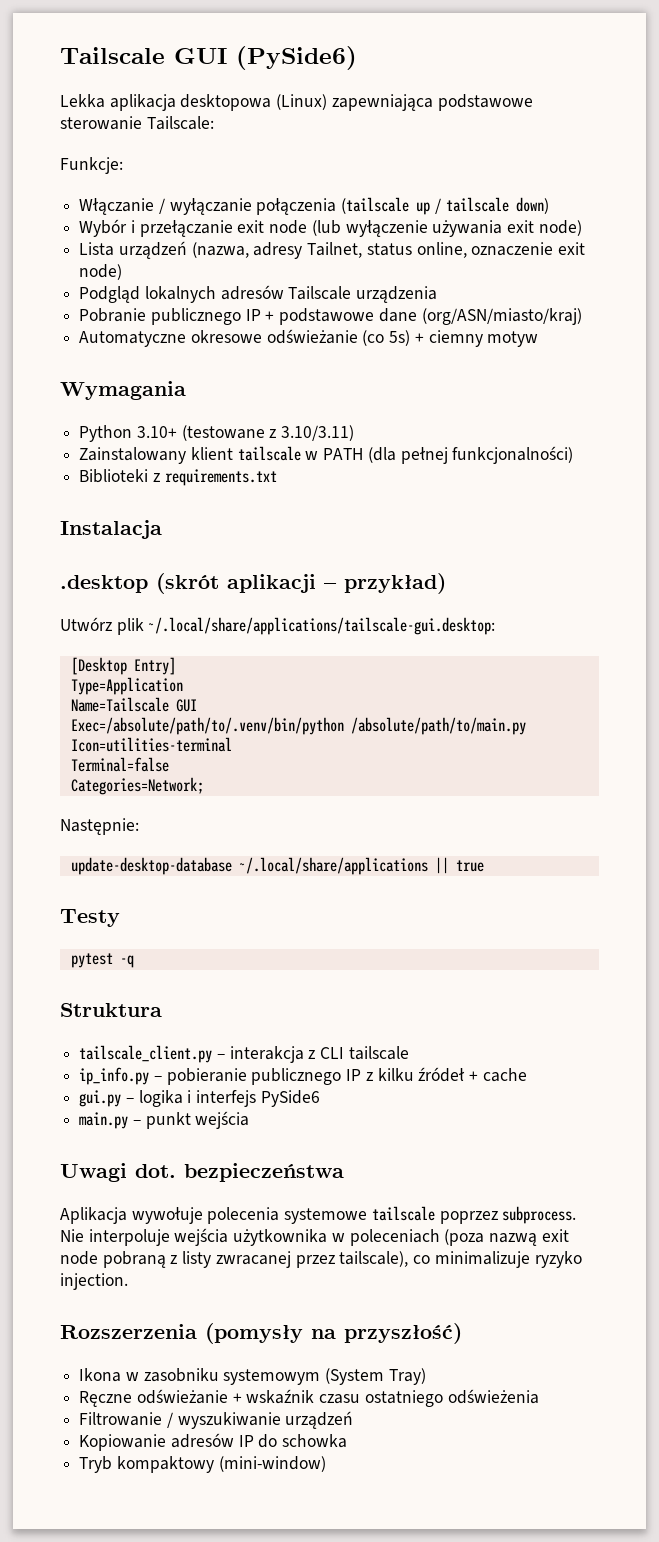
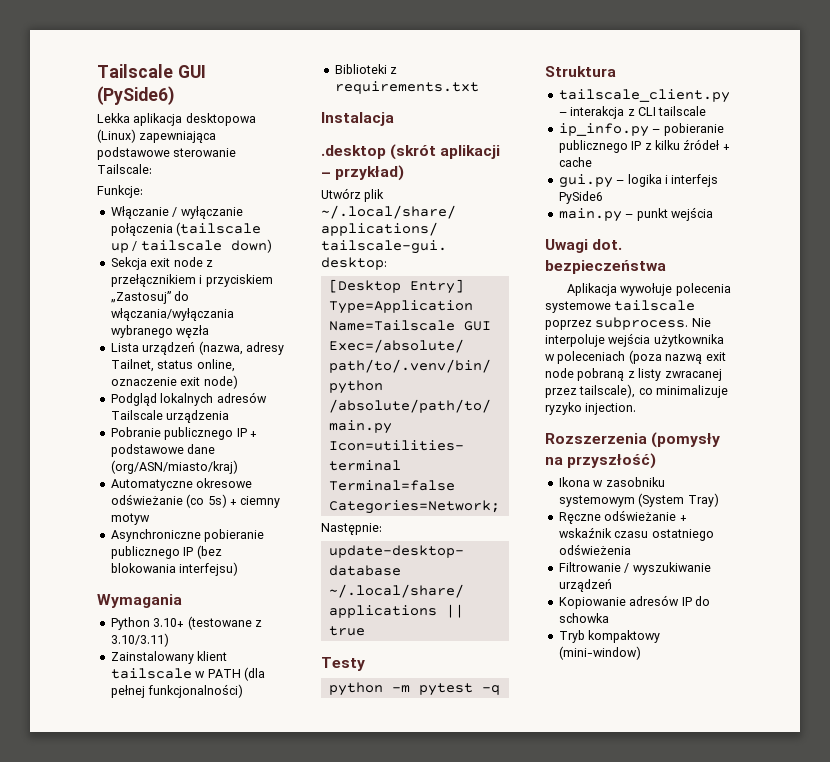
[79,219,582,237] Wybór i przełączanie exit node (lub wyłączenie używania exit node) -> [110,257,213,270] [110,274,273,287] [110,291,190,304] [110,308,234,321] [110,325,210,338] Sekcja exit node z przełącznikiem i przyciskiem „Zastosuj” do włączania/wyłączania wybranego węzła
(539, 339) none -> [110,529,265,542] [110,545,222,559] [110,562,239,576] // Asynchroniczne pobieranie publicznego IP (bez blokowania interfejsu)
(120, 918) none -> [328,682,410,696] python -m

